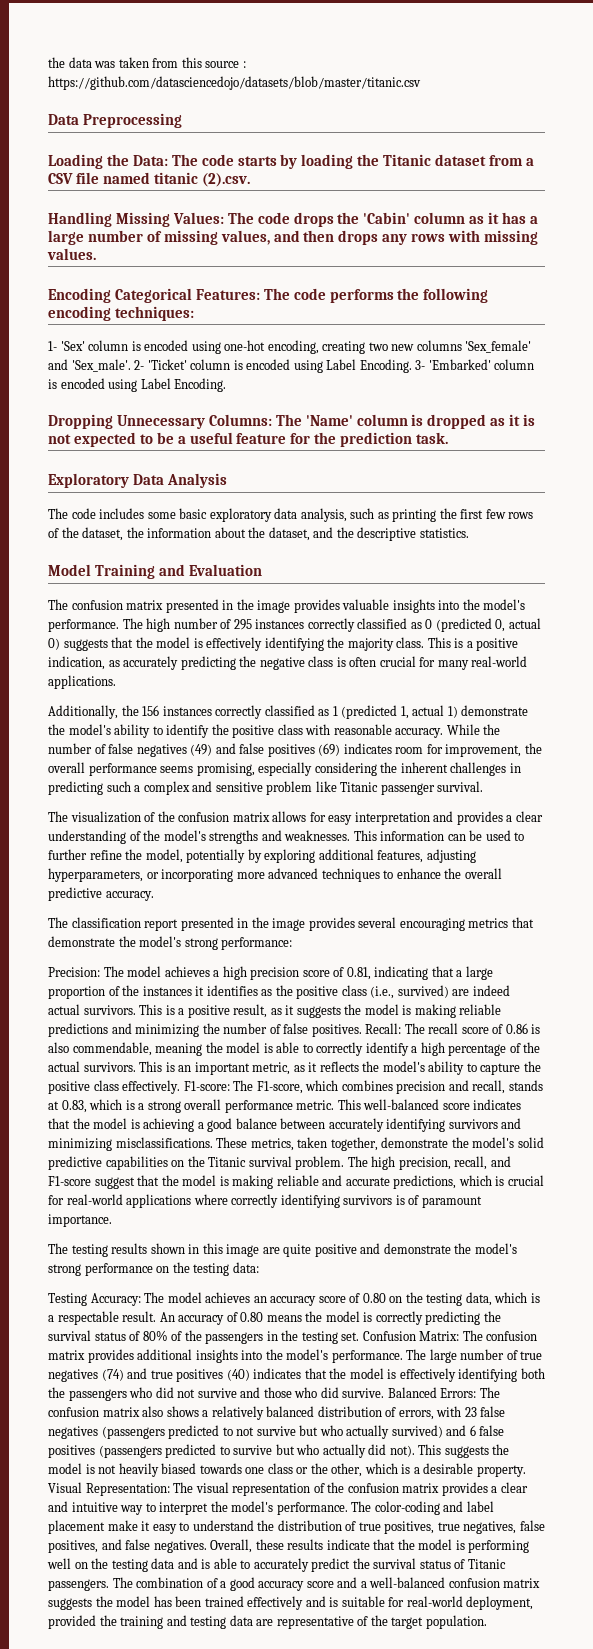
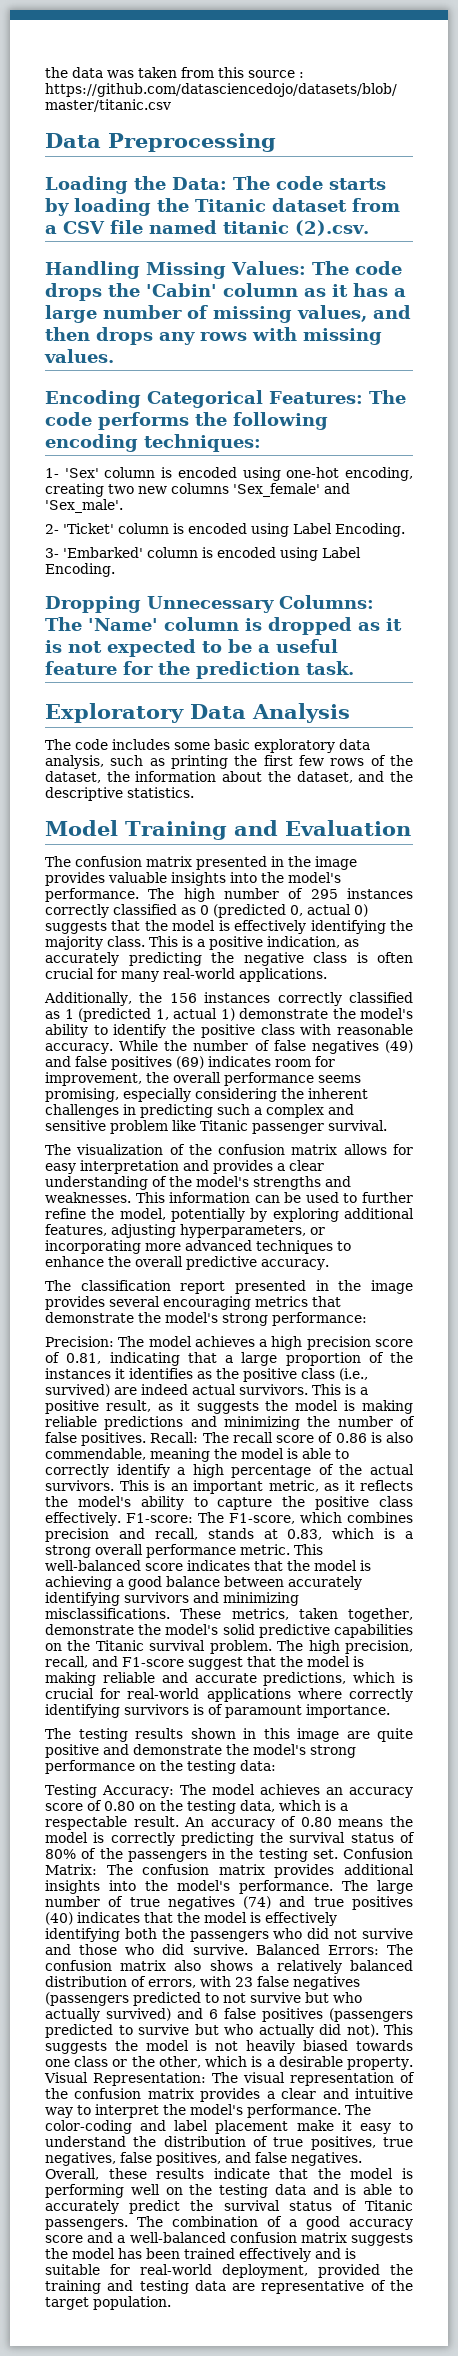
(131, 365) none -> (123, 506) //
(412, 366) none -> (405, 530) //

